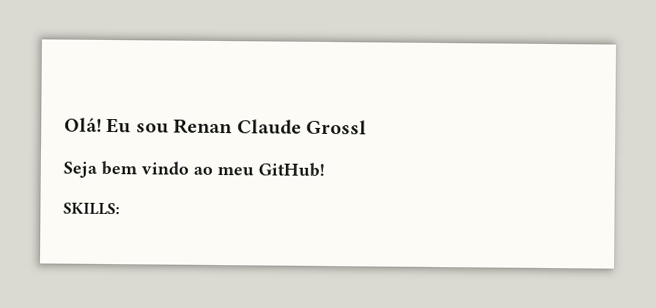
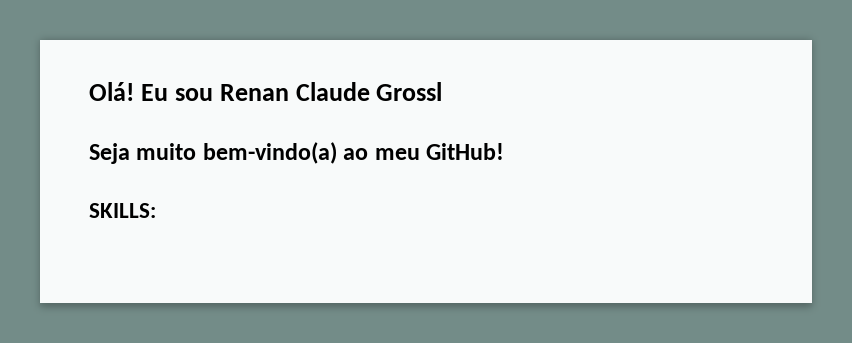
[101,160,189,176] bem vindo -> [136,142,337,164] muito bem-vindo(a)

